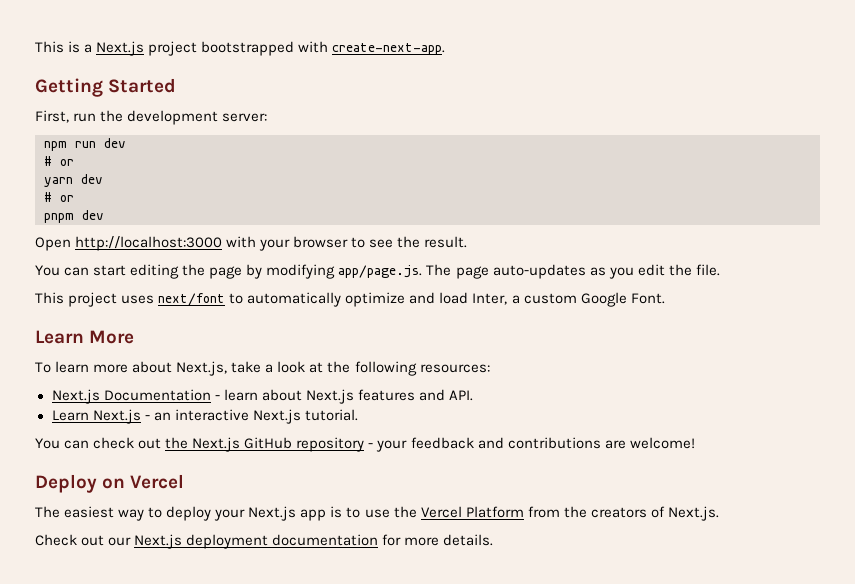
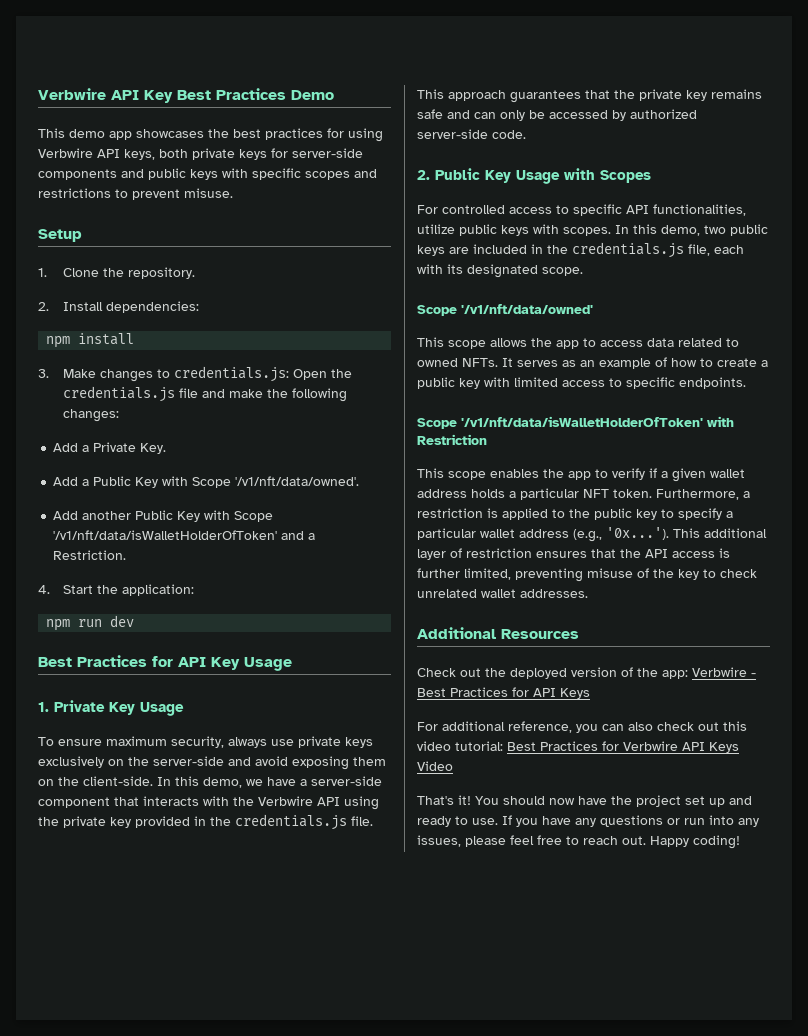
[35,41,446,56] [35,78,177,97] [35,110,268,125] [44,138,126,151] [44,156,74,166] [44,174,103,187] [44,192,74,202] [44,210,104,223] [35,236,468,251] [35,264,720,279] [35,292,665,307] [35,330,135,344] [35,361,490,376] [51,389,473,404] [51,409,358,424] [35,437,695,452] [35,474,185,493] [35,506,719,521] [35,534,494,549] This is a Next.js project bootstrapped with create-next-app. // Getting Started // First, run the development server: // npm run dev // # or // yarn dev // # or // pnpm dev // Open http://localhost:3000 with your browser to see the result. // You can start editing the page by modifying app/page.js. The page auto-updates as you edit the file. // This project uses next/font to automatically optimize and load Inter, a custom Google Font. // Learn More // To learn more about Next.js, take a look at the following resources: // Next.js Documentation - learn about Next.js features and API. // Learn Next.js - an interactive Next.js tutorial. // You can check out the Next.js GitHub repository - your feedback and contributions are welcome! // Deploy on Vercel // The easiest way to deploy your Next.js app is to use the Vercel Platform from the creators of Next.js. // Check out our Next.js deployment documentation for more details. -> [38,88,334,103] [38,128,383,142] [38,148,363,160] [38,168,377,180] [38,188,233,200] [38,229,82,242] [38,267,195,279] [38,301,199,313] [46,333,135,348] [38,366,352,382] [62,386,347,402] [62,409,119,422] [53,442,167,454] [53,476,360,488] [53,510,274,522] [53,530,316,540] [53,550,127,560] [38,584,194,596] [46,615,135,631] [38,655,292,671] [38,700,184,716] [38,736,373,748] [38,756,386,770] [38,776,382,788] [38,796,379,810] [38,814,373,830] [417,89,762,103] [417,109,697,121] [417,129,526,139] [417,168,651,184] [417,204,746,216] [417,224,768,236] [417,242,744,258] [417,264,583,278] [417,304,593,316] [417,337,739,349] [417,357,768,369] [417,377,746,389] [417,416,734,429] [417,434,487,445] [417,468,745,482] [417,488,750,500] [417,508,733,520] [417,527,767,542] [417,548,730,560] [417,568,757,582] [417,589,588,598] [417,627,579,639] [417,667,756,679] [417,687,590,699] [417,721,747,733] [417,741,739,753] [417,761,453,771] [417,795,752,807] [417,815,759,827] [417,835,740,849] Verbwire API Key Best Practices Demo // This demo app showcases the best practices for using Verbwire API keys, both private keys for server-side components and public keys with specific scopes and restrictions to prevent misuse. // Setup // 1. Clone the repository. // 2. Install dependencies: // npm install // 3. Make changes to credentials.js: Open the credentials.js file and make the following changes: // Add a Private Key. // Add a Public Key with Scope '/v1/nft/data/owned'. // Add another Public Key with Scope '/v1/nft/data/isWalletHolderOfToken' and a Restriction. // 4. Start the application: // npm run dev // Best Practices for API Key Usage // 1. Private Key Usage // To ensure maximum security, always use private keys exclusively on the server-side and avoid exposing them on the client-side. In this demo, we have a server-side component that interacts with the Verbwire API using the private key provided in the credentials.js file. This approach guarantees that the private key remains safe and can only be accessed by authorized server-side code. // 2. Public Key Usage with Scopes // For controlled access to specific API functionalities, utilize public keys with scopes. In this demo, two public keys are included in the credentials.js file, each with its designated scope. // Scope '/v1/nft/data/owned' // This scope allows the app to access data related to owned NFTs. It serves as an example of how to create a public key with limited access to specific endpoints. // Scope '/v1/nft/data/isWalletHolderOfToken' with Restriction // This scope enables the app to verify if a given wallet address holds a particular NFT token. Furthermore, a restriction is applied to the public key to specify a particular wallet address (e.g., '0x...'). This additional layer of restriction ensures that the API access is further limited, preventing misuse of the key to check unrelated wallet addresses. // Additional Resources // Check out the deployed version of the app: Verbwire - Best Practices for API Keys // For additional reference, you can also check out this video tutorial: Best Practices for Verbwire API Keys Video // That's it! You should now have the project set up and ready to use. If you have any questions or run into any issues, please feel free to reach out. Happy coding!

